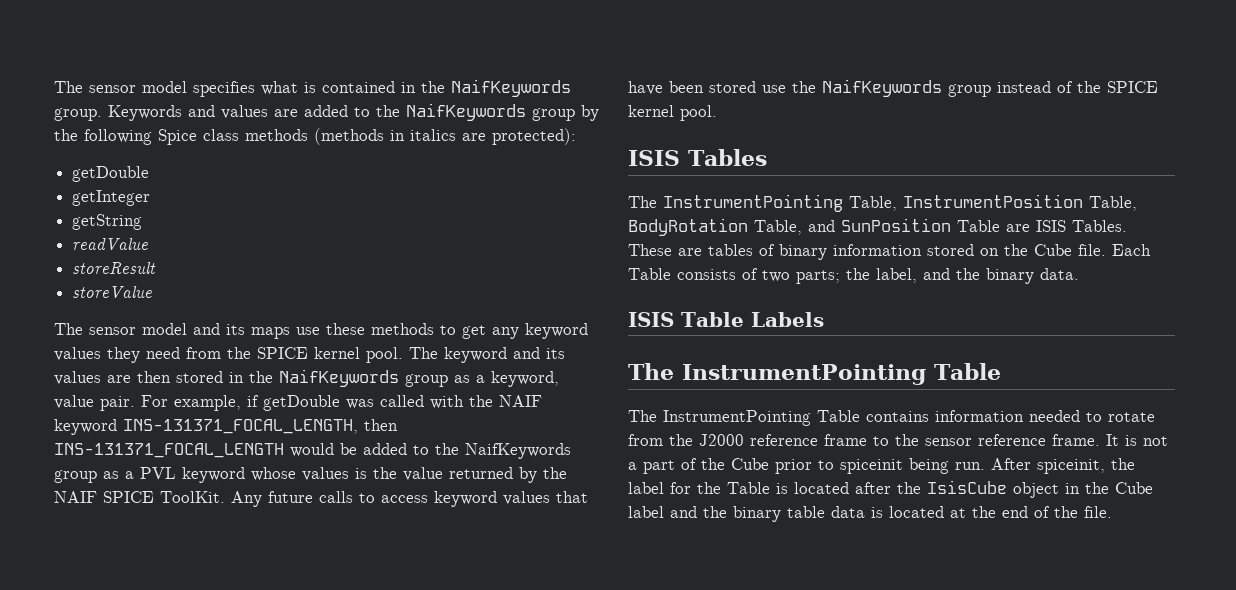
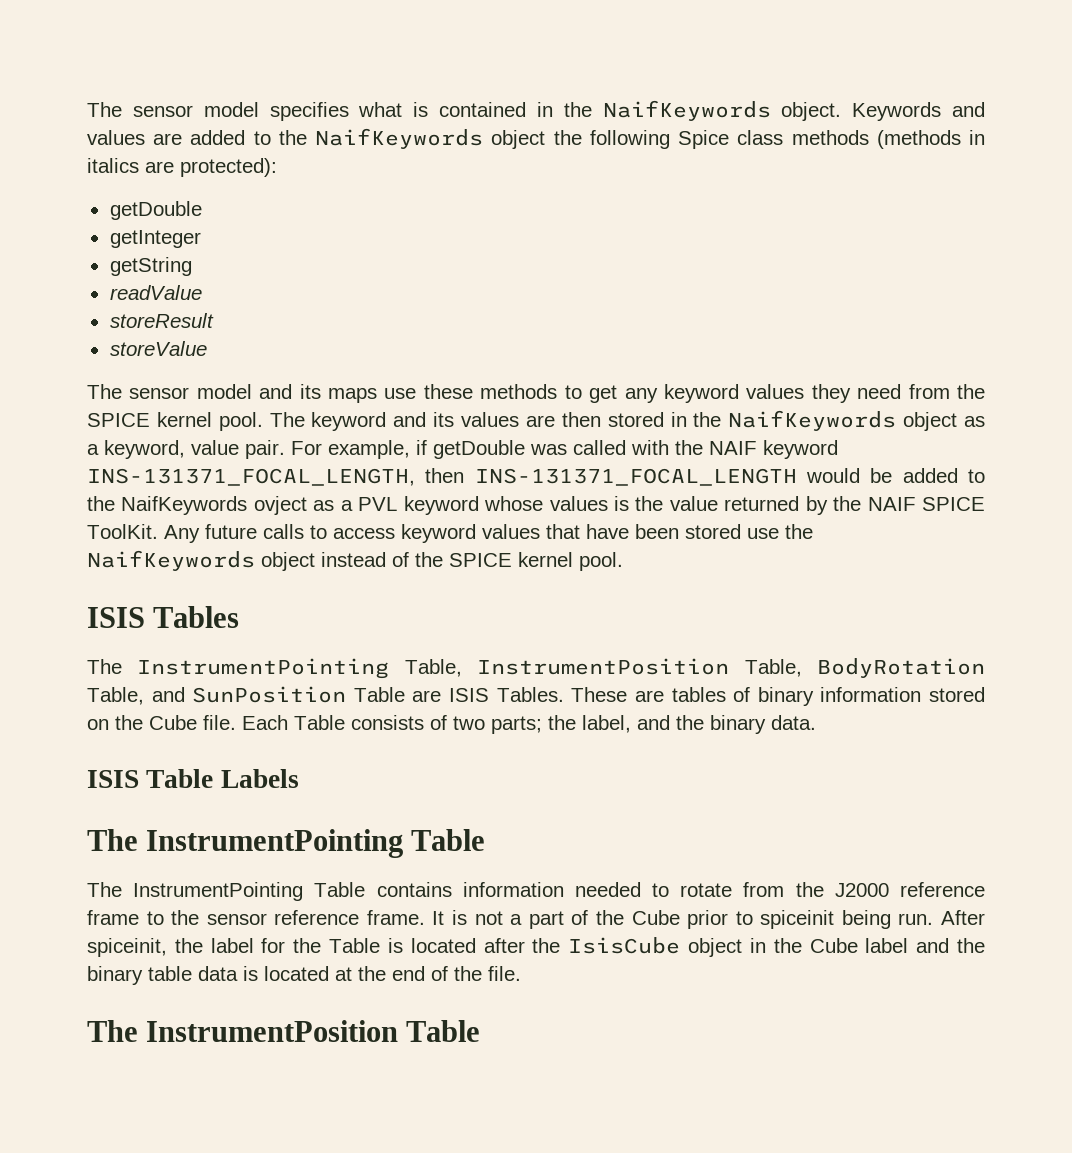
[54,108,102,121] group. -> [781,102,842,121] object.
[532,105,599,121] group by -> [491,130,546,149] object
[405,374,448,387] group -> [903,412,958,431] object
[54,470,97,483] group -> [253,496,307,515] ovject
[948,84,991,97] group -> [261,552,315,571] object
(1112, 512) none -> [87,1020,481,1042] // The InstrumentPosition Table

